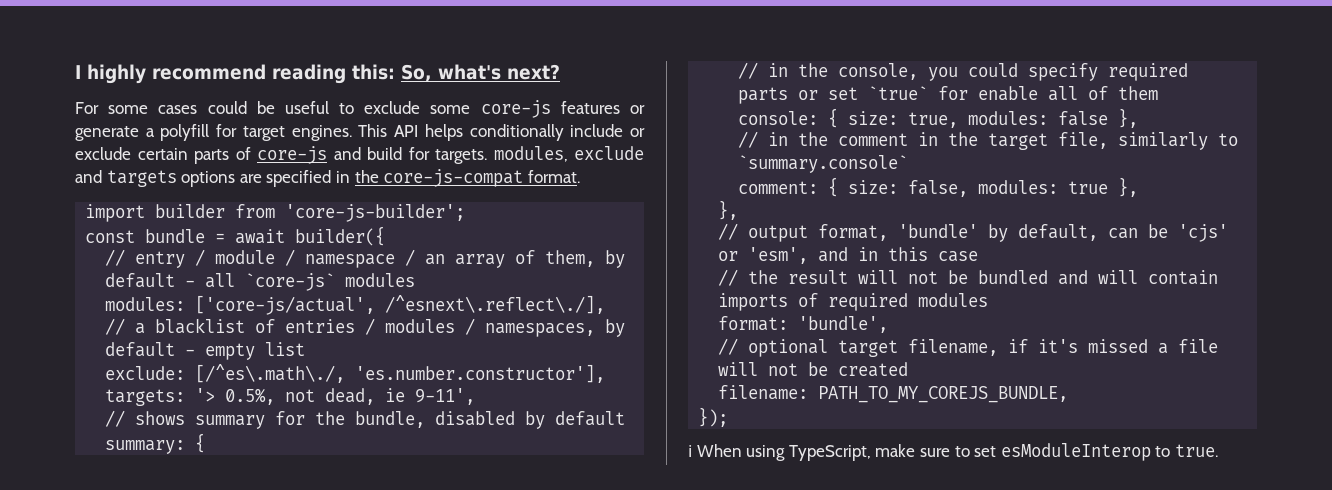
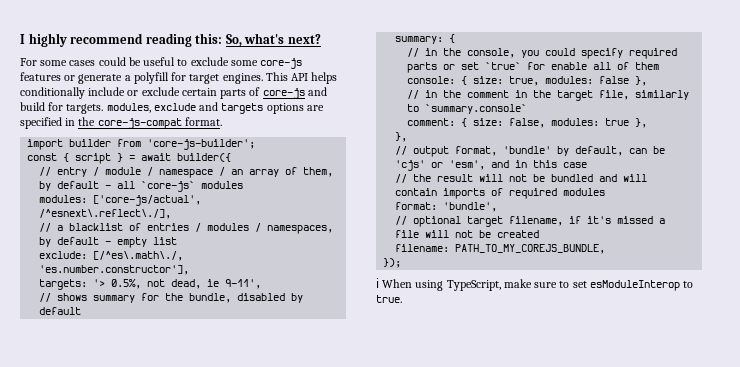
[145,229,206,243] bundle -> [63,153,124,164] { script }

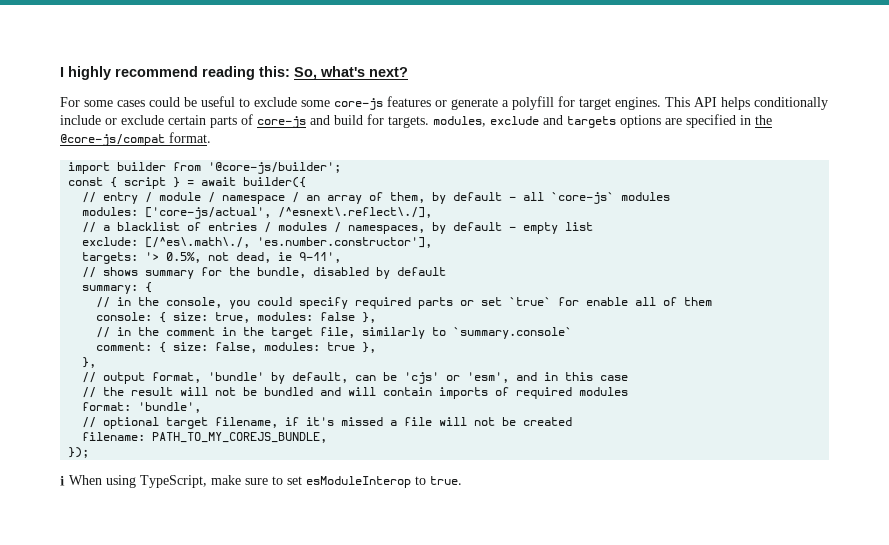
[97,118,182,129] core-js-compat -> [60,134,165,146] @core-js/compat
[147,139,256,150] 'core-js-builder'; -> [208,162,342,174] '@core-js/builder';

